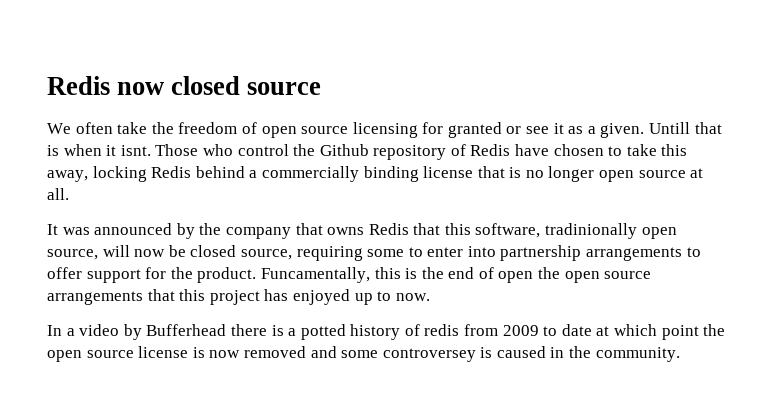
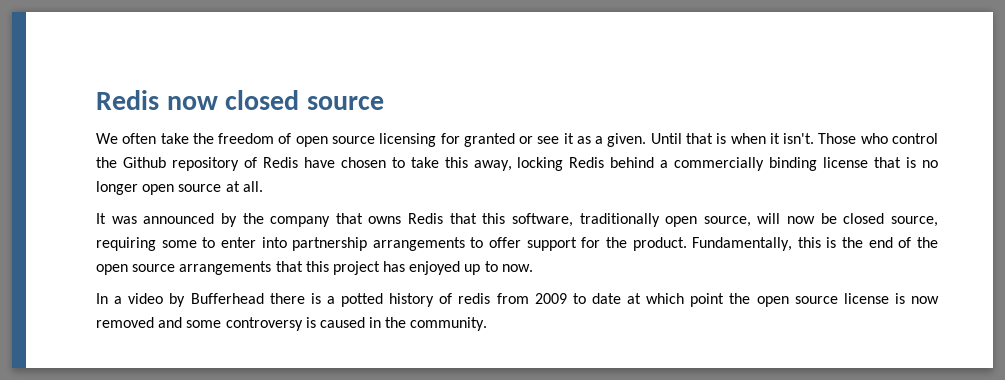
[649,122,691,134] Untill -> [650,133,682,144] Until
[120,145,151,156] isnt. -> [783,133,815,144] isn't.
[545,223,638,239] tradinionally -> [579,213,660,227] traditionally
[260,267,370,283] Funcamentally, -> [692,237,793,251] Fundamentally,
[498,271,534,283] open -> (912, 242) none
[382,348,476,362] controversey -> [225,317,303,331] controversy

